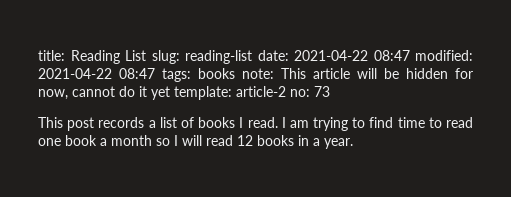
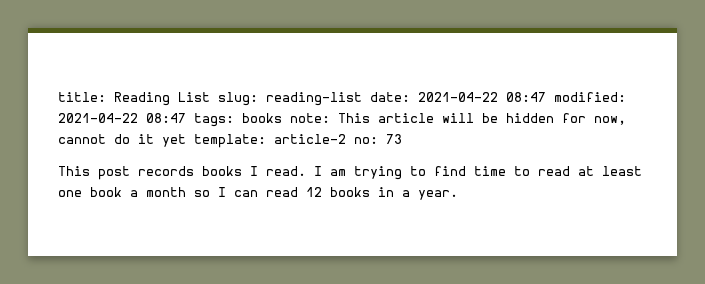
[148,117,194,128] a list of -> (194, 171) none
(473, 122) none -> [578,166,642,176] at least
[182,135,202,146] will -> [234,190,258,197] can

